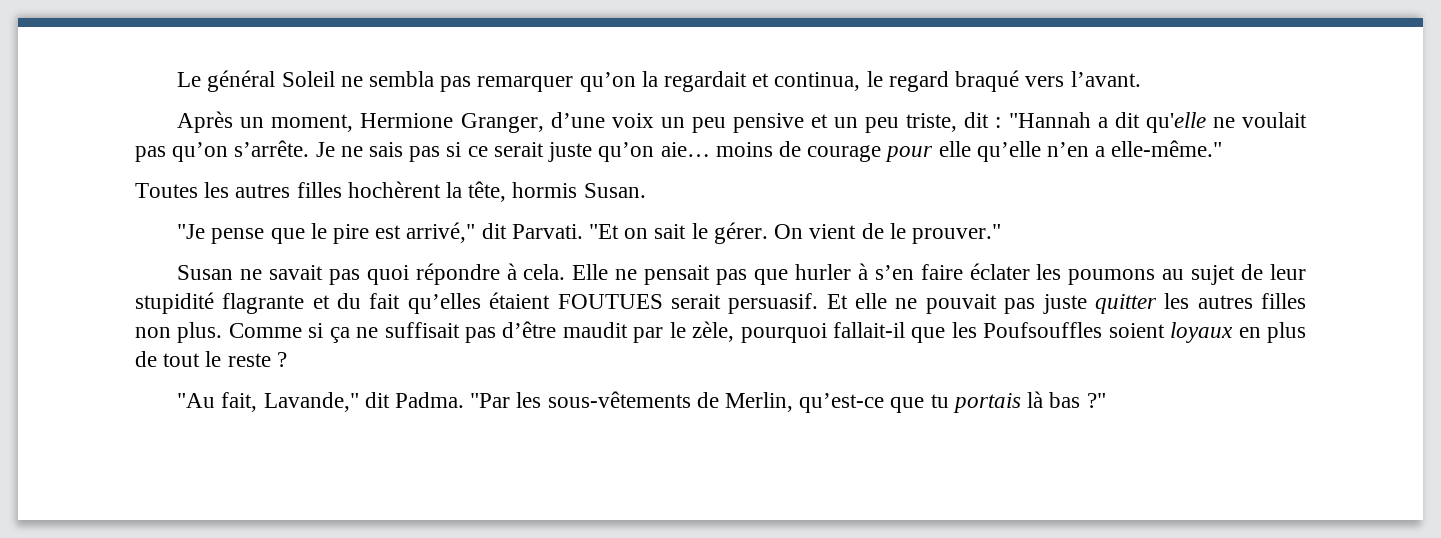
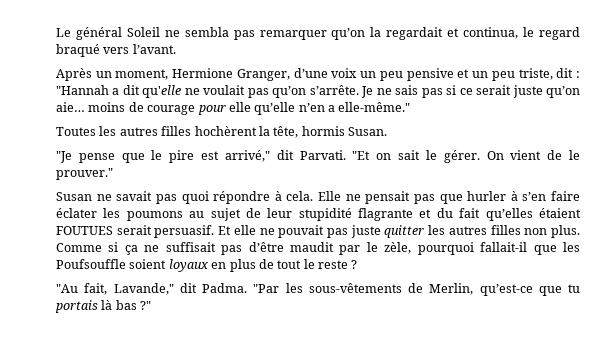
[983,322,1103,338] Poufsouffles -> [56,259,126,269] Poufsouffle

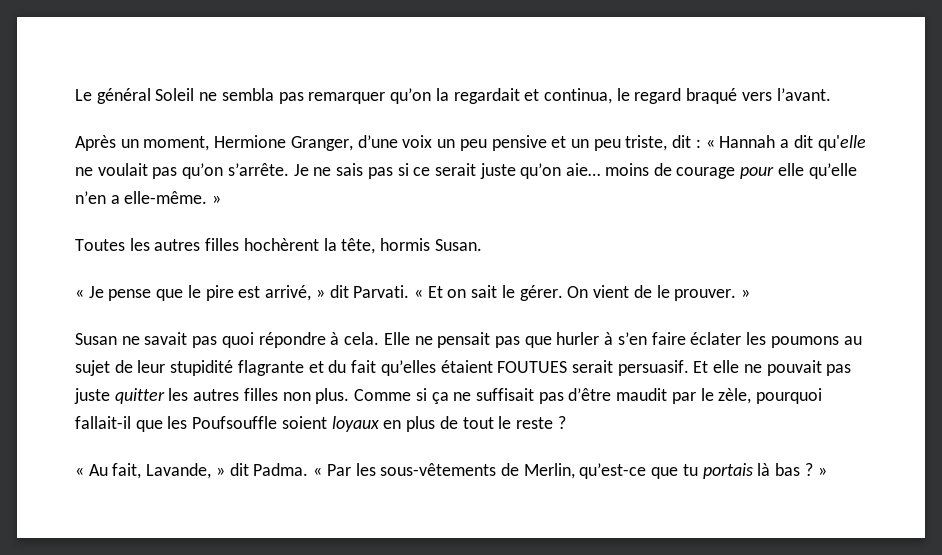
[56,85,109,95] "Hannah -> [705,135,776,148] « Hannah
[338,102,411,112] elle-même." -> [124,191,222,204] elle-même. »
[56,151,72,163] "Je -> [75,286,104,298] « Je
[224,150,371,162] arrivé," dit Parvati. "Et -> [265,285,443,301] arrivé, » dit Parvati. « Et
[56,168,113,180] prouver." -> [674,289,750,301] prouver. »
[56,283,280,295] "Au fait, Lavande," dit Padma. "Par -> [75,463,351,479] « Au fait, Lavande, » dit Padma. « Par
[140,301,152,310] ?" -> [804,463,827,476] ? »

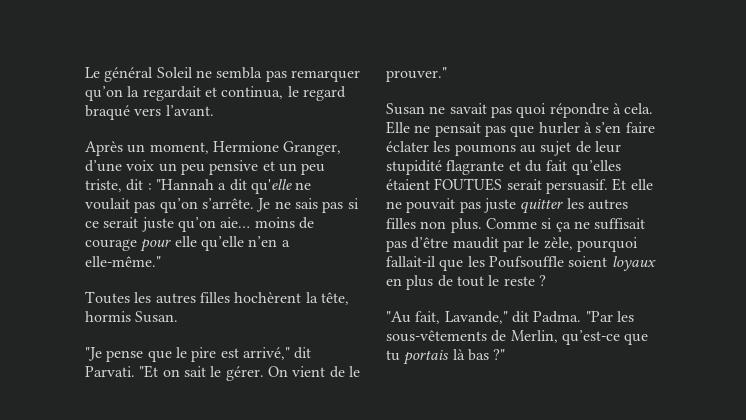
[705,135,776,148] « Hannah -> [155,179,214,190] "Hannah
[124,191,222,204] elle-même. » -> [85,256,161,267] elle-même."
[75,286,104,298] « Je -> [85,347,102,361] "Je
[265,285,443,301] arrivé, » dit Parvati. « Et -> [242,347,312,360] [85,365,159,378] arrivé," dit Parvati. "Et
[674,289,750,301] prouver. » -> [386,67,447,82] prouver."
[75,463,351,479] « Au fait, Lavande, » dit Padma. « Par -> [386,311,613,324] "Au fait, Lavande," dit Padma. "Par
[804,463,827,476] ? » -> [493,349,506,360] ?"

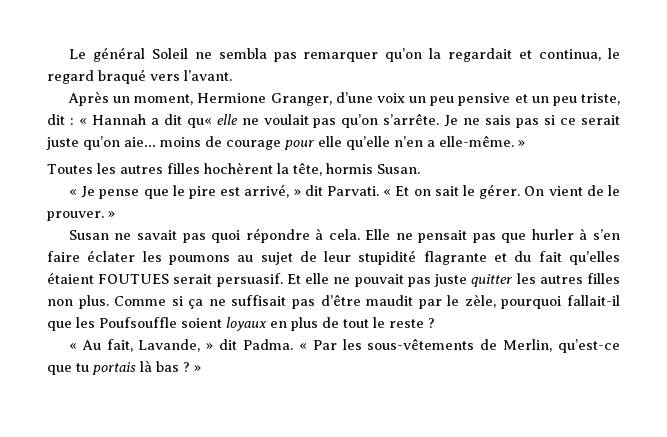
[155,179,292,194] "Hannah a dit qu'elle -> [78,114,238,128] « Hannah a dit qu« elle
[85,256,161,267] elle-même." -> [439,135,525,147] elle-même. »
[85,347,102,361] "Je -> [68,186,96,198] « Je
[242,347,312,360] [85,365,159,378] arrivé," dit Parvati. "Et -> [244,184,410,198] arrivé, » dit Parvati. « Et
[386,67,447,82] prouver." -> [47,211,115,221] prouver. »
[386,311,613,324] "Au fait, Lavande," dit Padma. "Par -> [68,339,337,352] « Au fait, Lavande, » dit Padma. « Par
[493,349,506,360] ?" -> [183,362,201,372] ? »

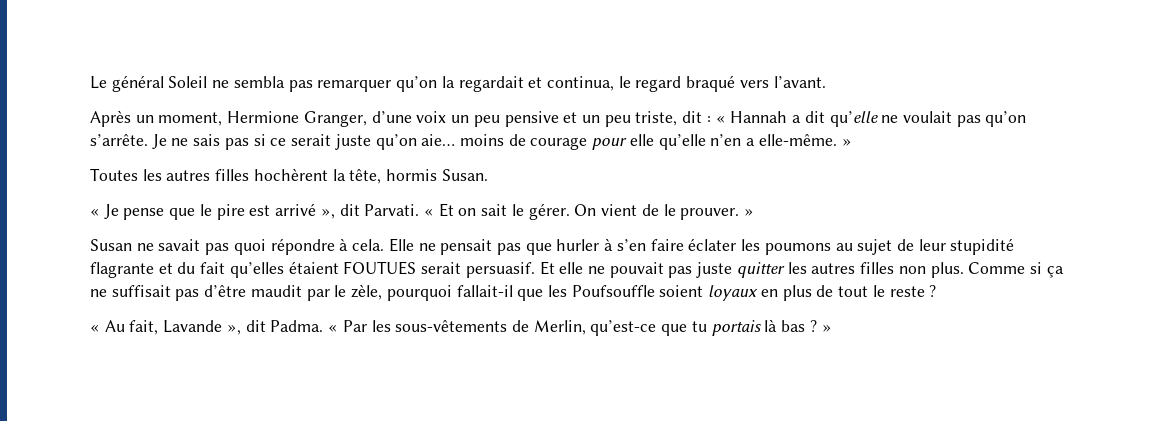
[186,114,238,128] qu« elle -> [829,111,878,127] qu’elle
[244,184,301,198] arrivé, » -> [275,203,335,219] arrivé »,
[138,339,214,352] Lavande, » -> [163,320,241,335] Lavande »,

